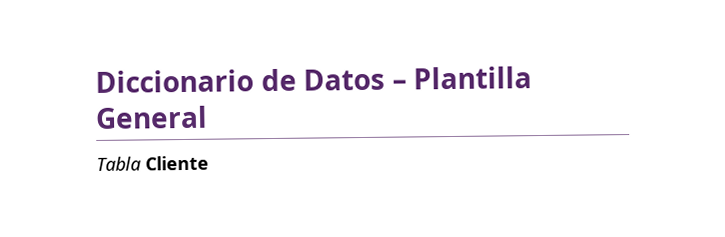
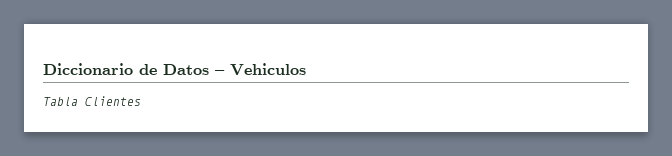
[413,66,533,90] [95,105,208,129] Plantilla General -> [230,63,306,76] Vehiculos
[145,155,209,171] Cliente -> [85,96,141,106] Clientes

